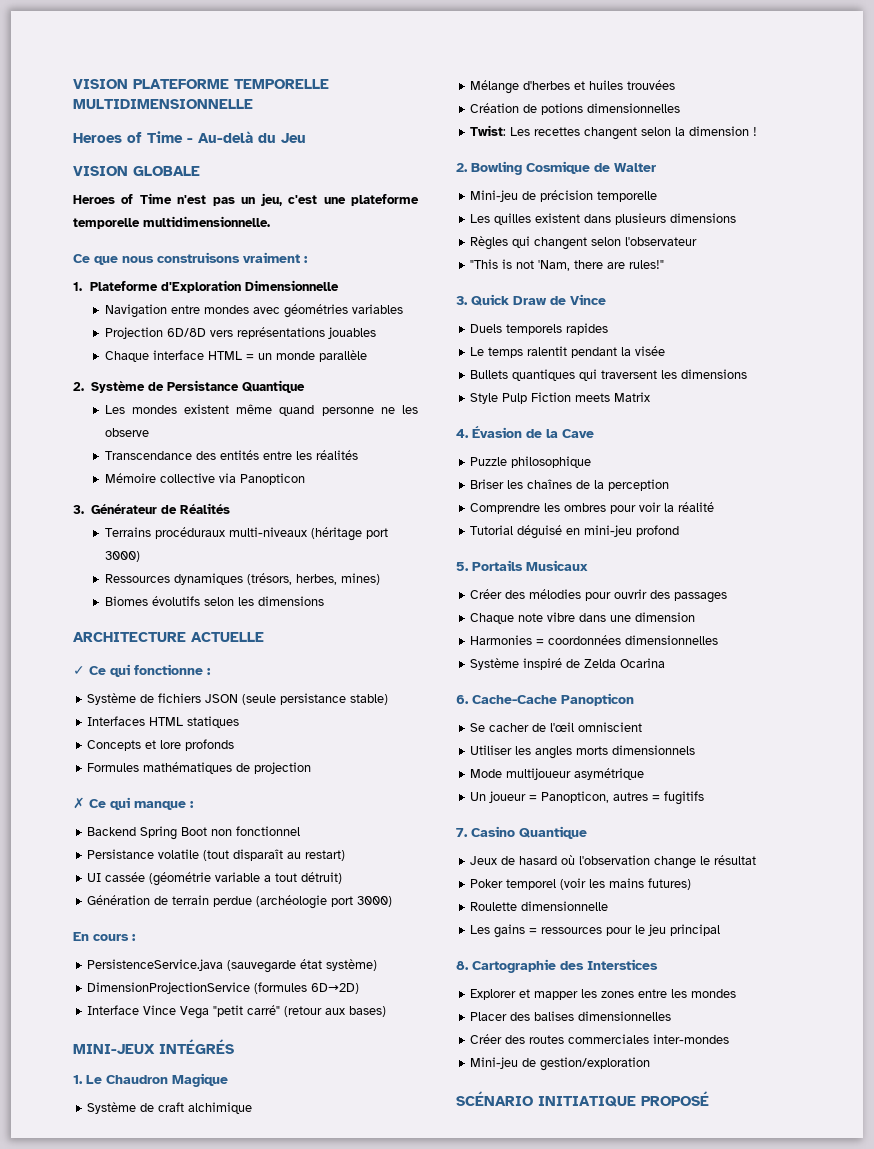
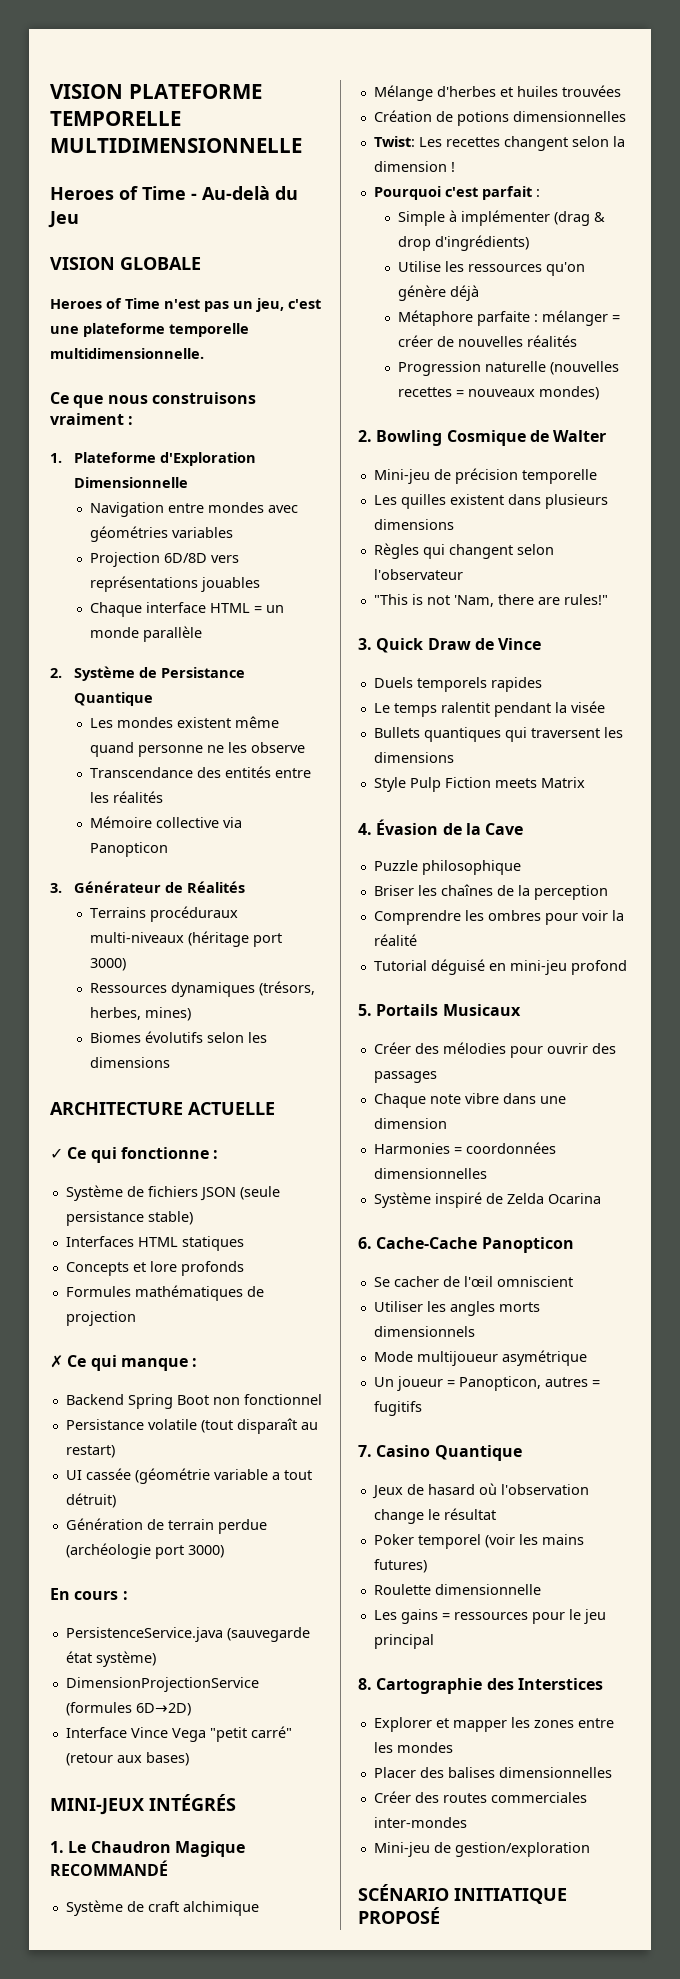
(228, 1080) none -> [50,1860,168,1876] RECOMMANDÉ
(758, 131) none -> [373,186,540,200] [398,210,606,226] [398,235,530,251] [398,261,586,276] [398,285,480,301] [398,310,621,326] [398,335,578,347] [398,361,620,376] [398,386,600,400] // Pourquoi c'est parfait : // Simple à implémenter (drag & drop d'ingrédients) // Utilise les ressources qu'on génère déjà // Métaphore parfaite : mélanger = créer de nouvelles réalités // Progression naturelle (nouvelles recettes = nouveaux mondes)

